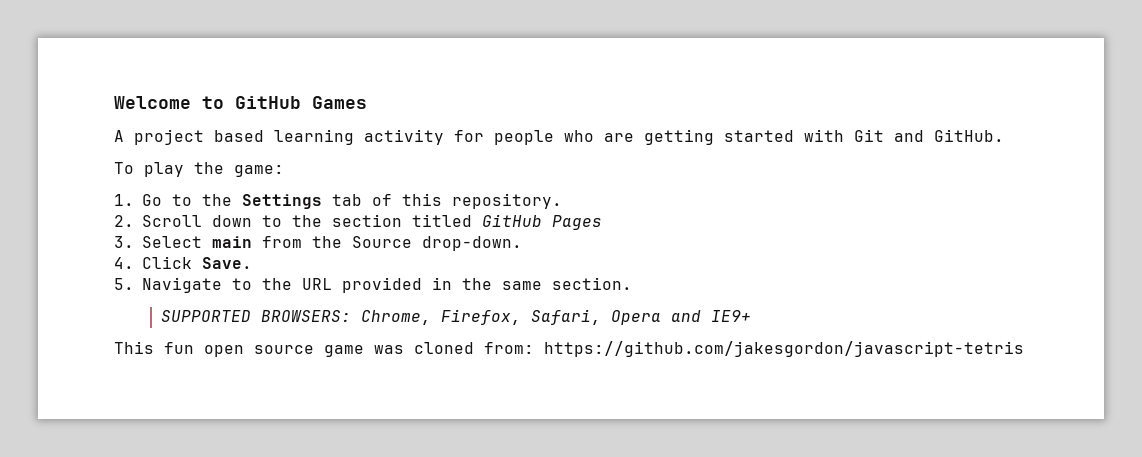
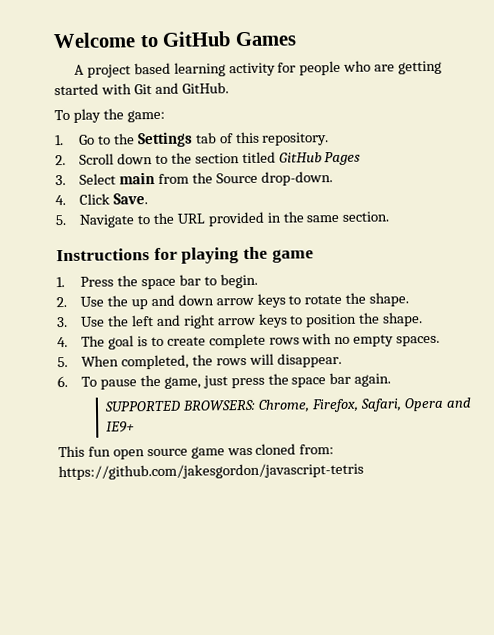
(632, 283) none -> [56,246,314,264] [56,273,258,290] [56,292,410,310] [56,312,424,329] [57,333,441,350] [57,352,342,370] [57,372,392,390] // Instructions for playing the game // 1. Press the space bar to begin. // 2. Use the up and down arrow keys to rotate the shape. // 3. Use the left and right arrow keys to position the shape. // 4. The goal is to create complete rows with no empty spaces. // 5. When completed, the rows will disappear. // 6. To pause the game, just press the space bar again.

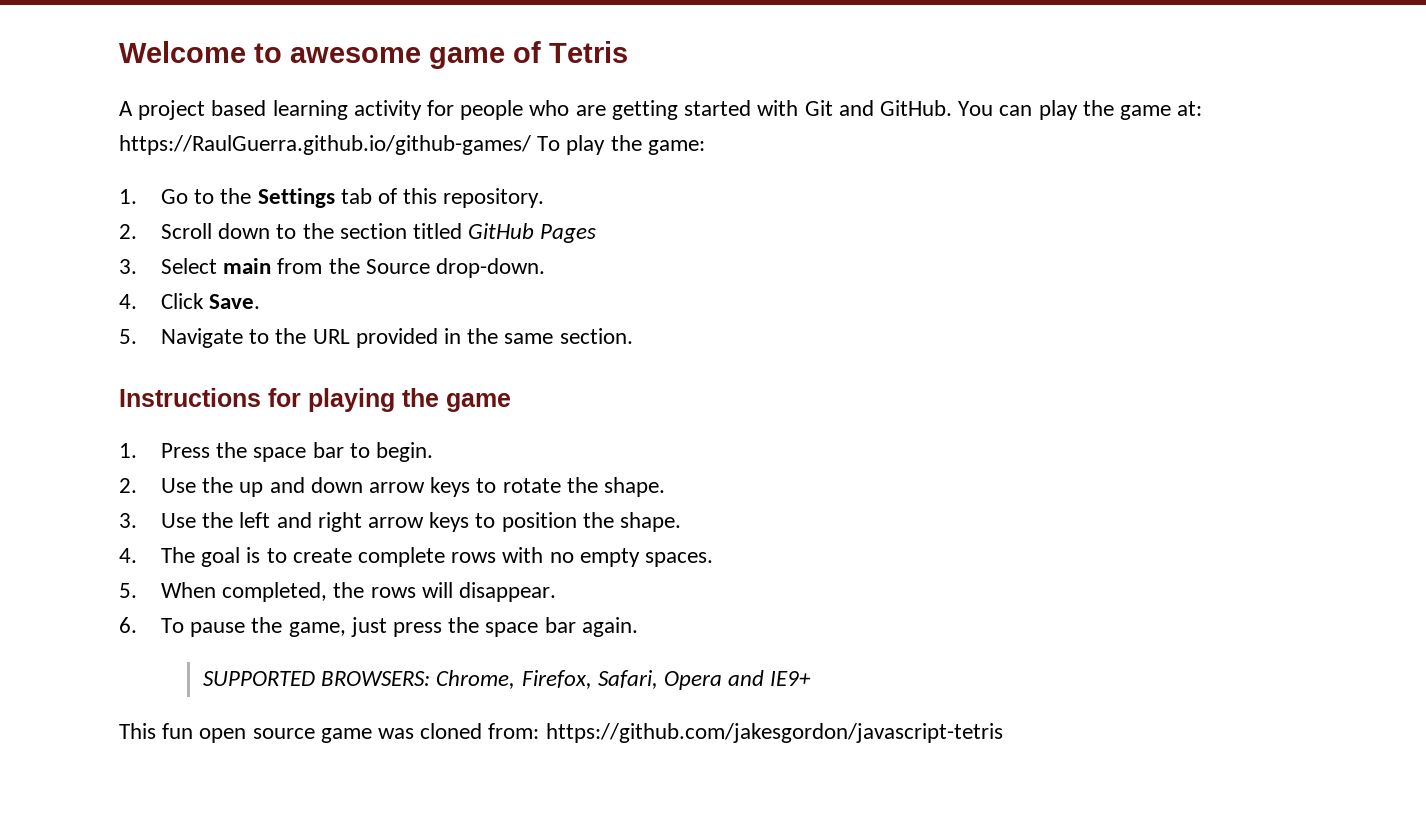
[162,31,297,47] GitHub Games -> [290,41,628,69] awesome game of Tetris
(229, 88) // -> [958,100,1203,120] [119,135,531,155] You can play the game at: https://RaulGuerra.github.io/github-games/

